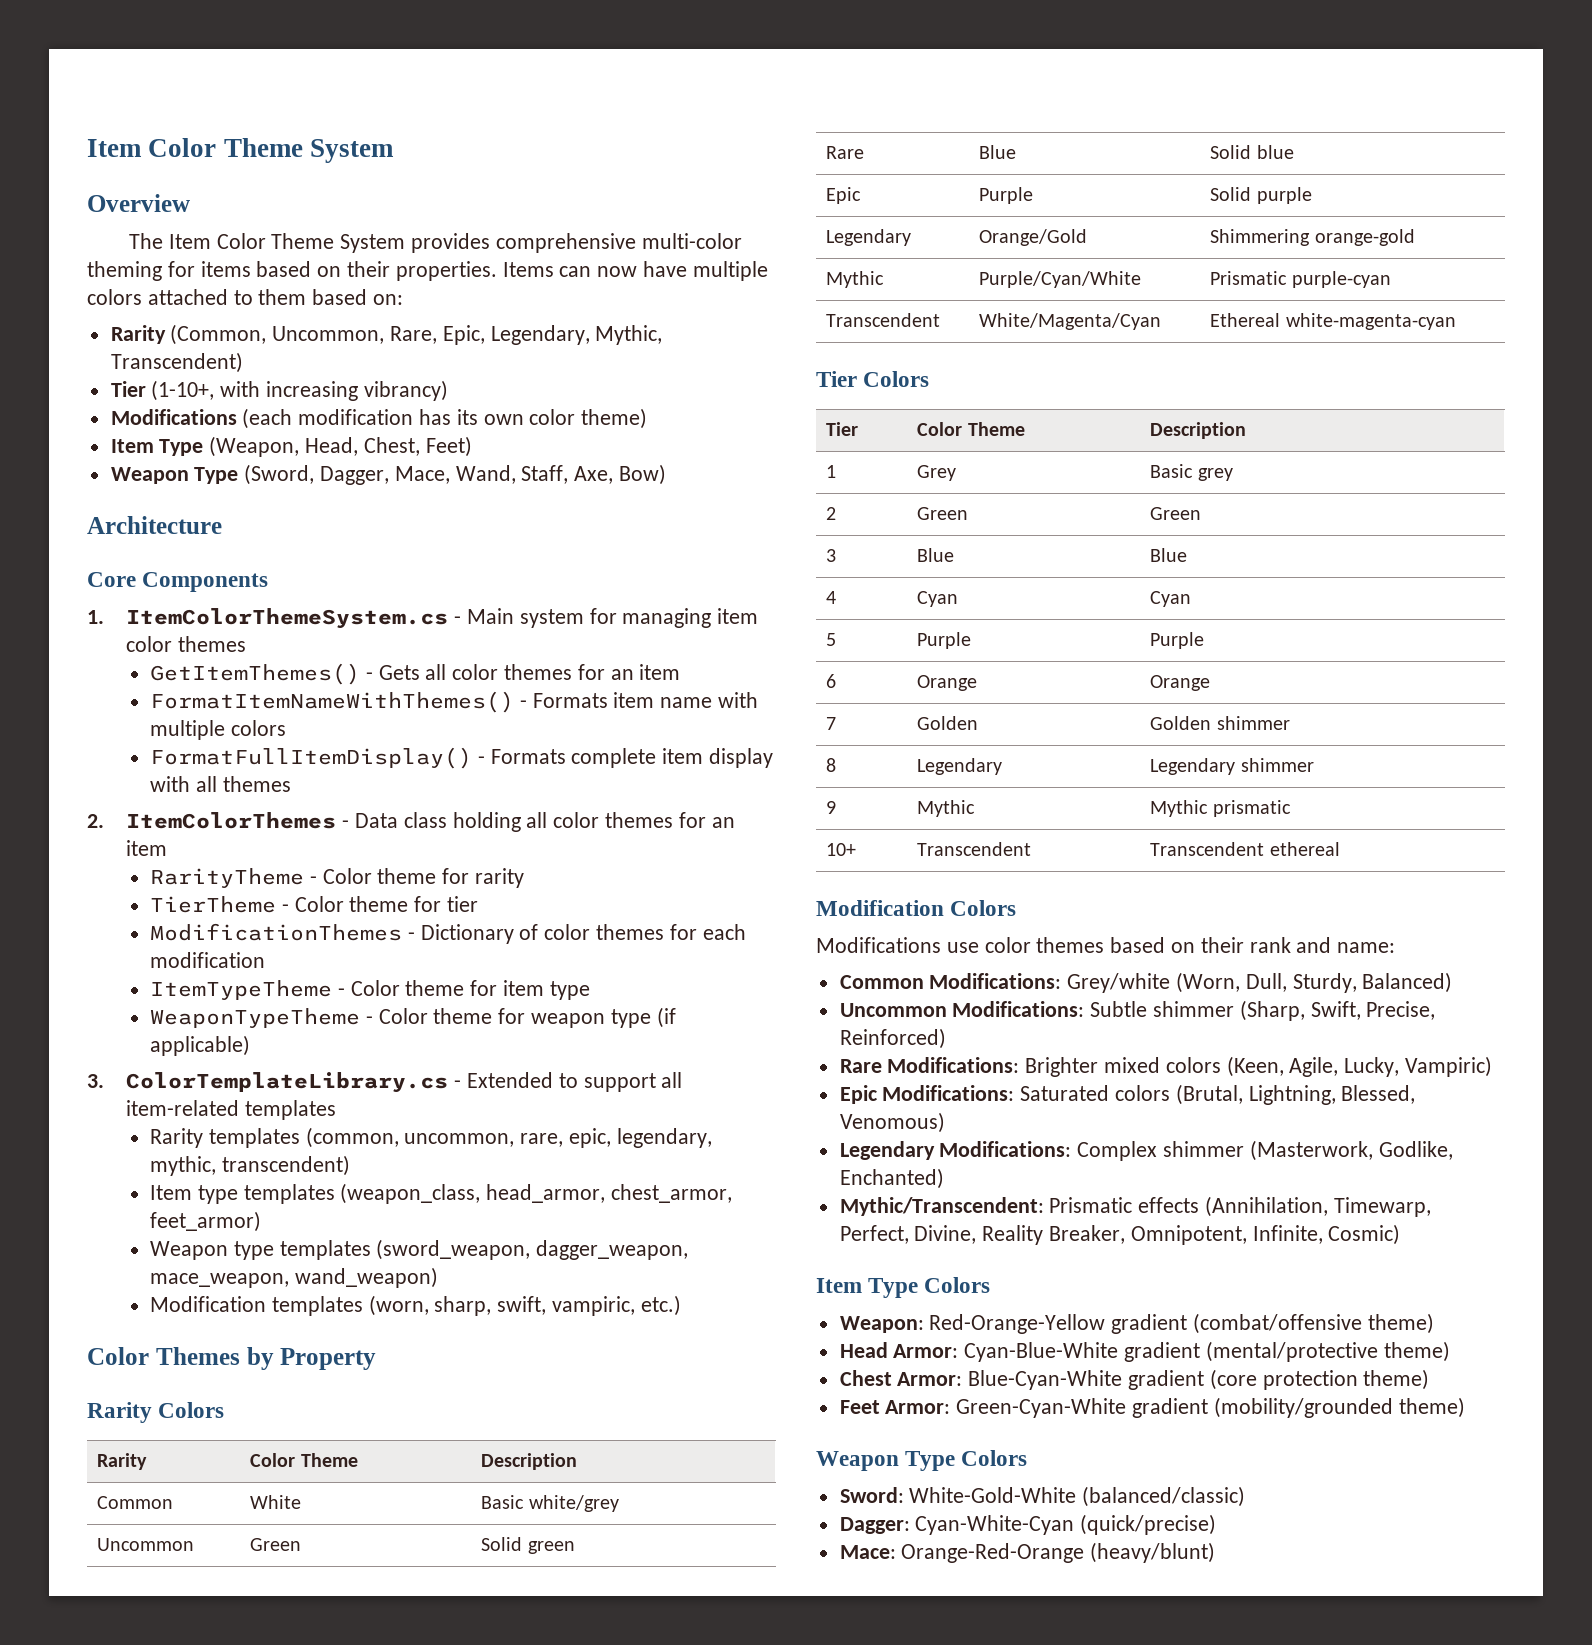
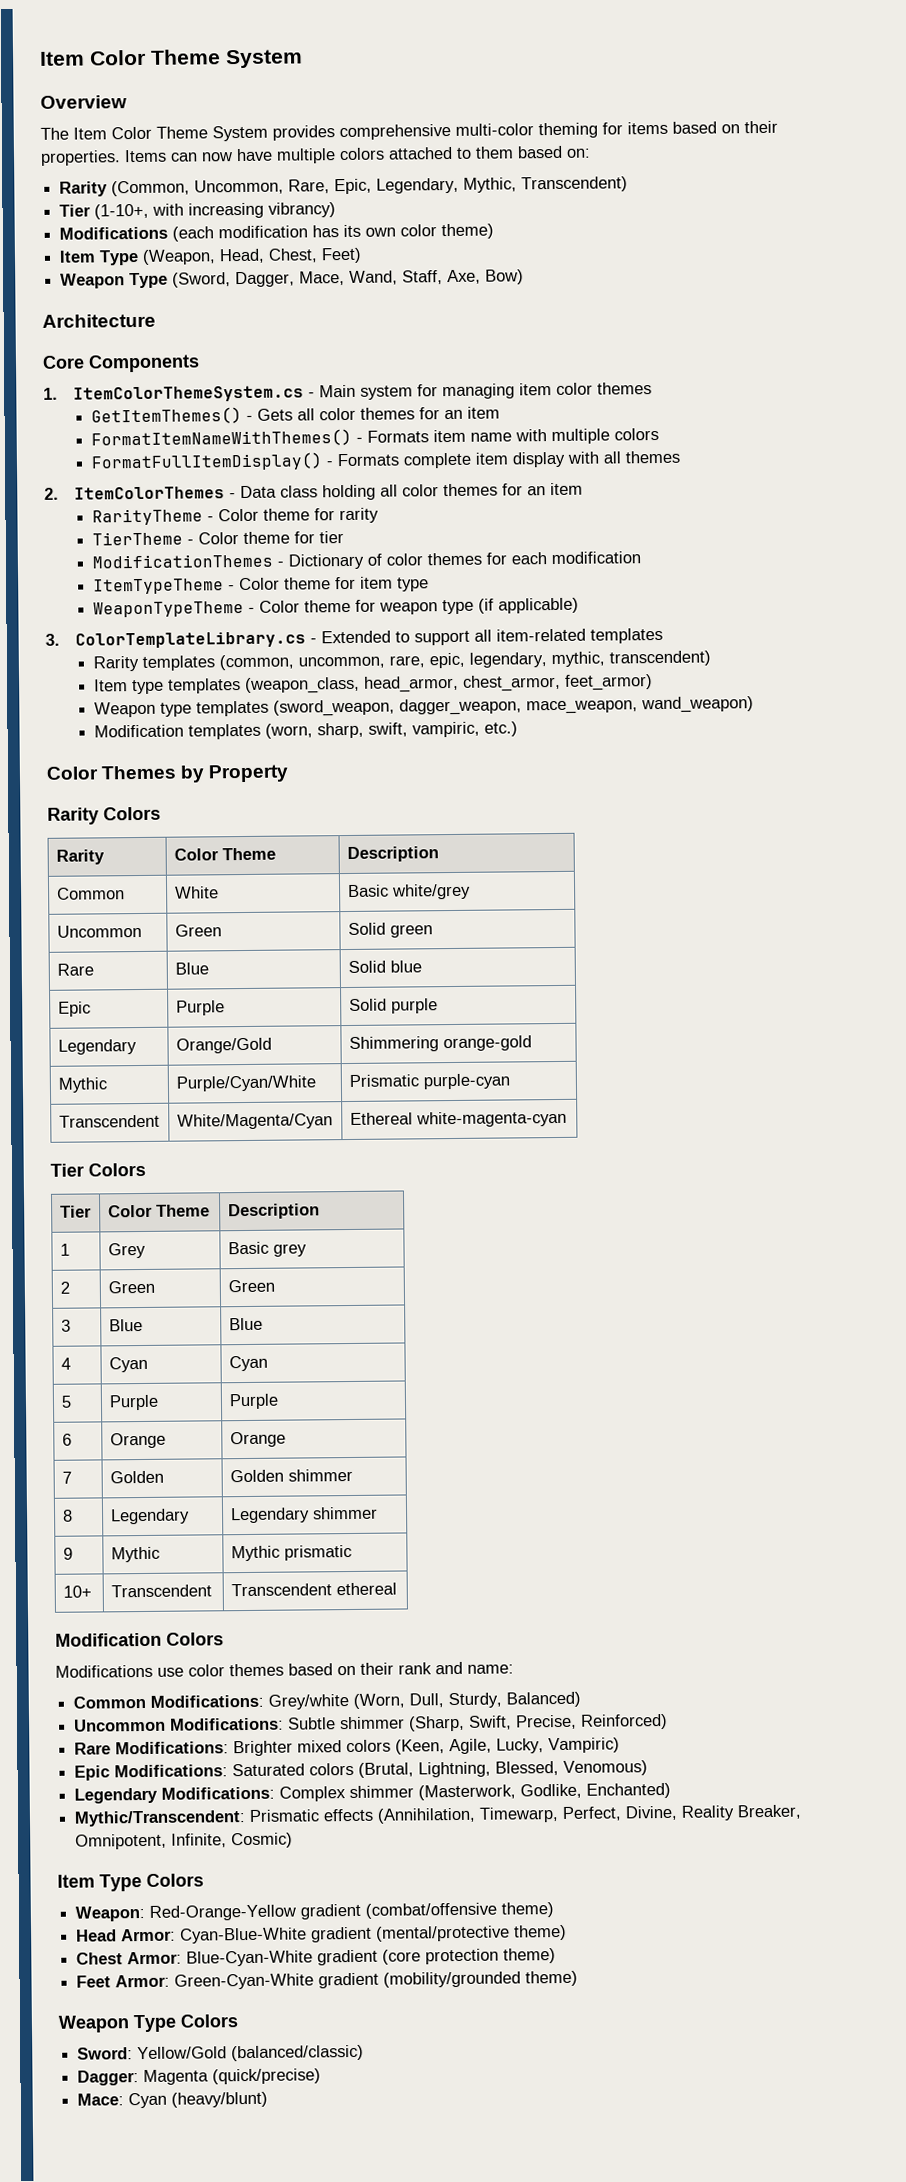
[909,1487,1077,1503] White-Gold-White -> [137,2046,228,2060] Yellow/Gold
[915,1515,1075,1535] Cyan-White-Cyan -> [143,2069,210,2086] Magenta
[901,1543,1085,1563] Orange-Red-Orange -> [128,2092,168,2109] Cyan

